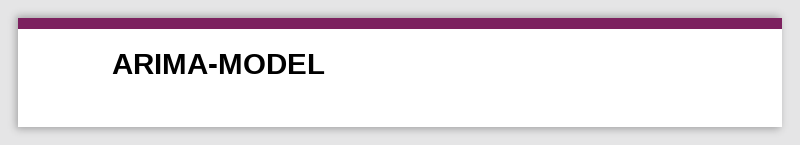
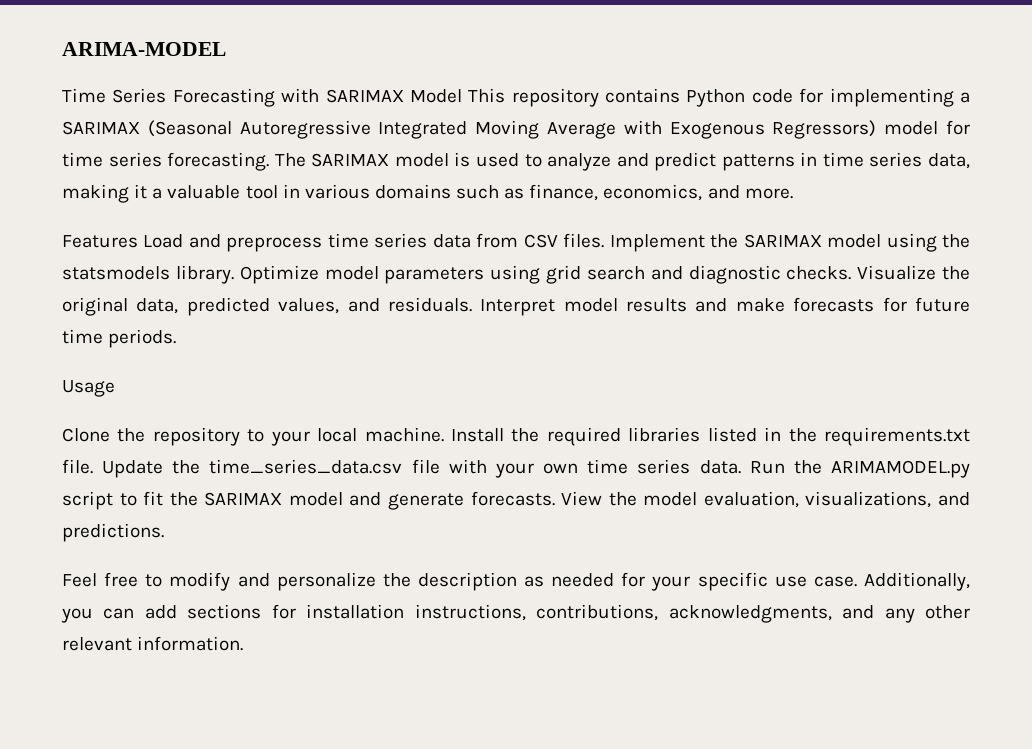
(325, 64) none -> [62,88,970,107] [62,120,970,139] [62,152,970,171] [62,184,793,203] [62,233,970,252] [62,265,971,284] [62,297,970,316] [62,329,177,348] [62,380,115,397] [62,427,971,446] [62,459,971,478] [62,491,970,510] [62,523,164,542] [62,572,970,591] [61,604,971,623] [62,636,244,651] // Time Series Forecasting with SARIMAX Model This repository contains Python code for implementing a SARIMAX (Seasonal Autoregressive Integrated Moving Average with Exogenous Regressors) model for time series forecasting. The SARIMAX model is used to analyze and predict patterns in time series data, making it a valuable tool in various domains such as finance, economics, and more. // Features Load and preprocess time series data from CSV files. Implement the SARIMAX model using the statsmodels library. Optimize model parameters using grid search and diagnostic checks. Visualize the original data, predicted values, and residuals. Interpret model results and make forecasts for future time periods. // Usage // Clone the repository to your local machine. Install the required libraries listed in the requirements.txt file. Update the time_series_data.csv file with your own time series data. Run the ARIMAMODEL.py script to fit the SARIMAX model and generate forecasts. View the model evaluation, visualizations, and predictions. // Feel free to modify and personalize the description as needed for your specific use case. Additionally, you can add sections for installation instructions, contributions, acknowledgments, and any other relevant information.

